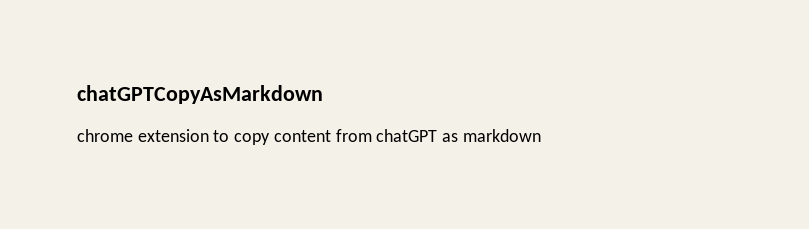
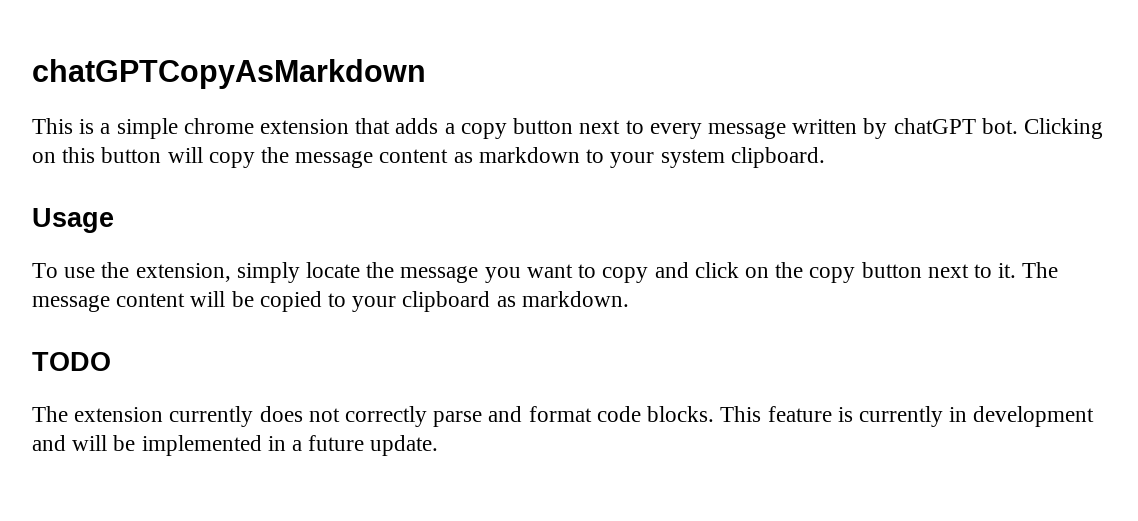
[77,129,541,145] chrome extension to copy content from chatGPT as markdown -> [32,118,1103,139] [32,147,825,168] [32,208,114,233] [32,262,1059,283] [32,291,629,312] [32,352,111,371] [32,406,1095,427] [32,435,439,456] This is a simple chrome extension that adds a copy button next to every message written by chatGPT bot. Clicking on this button will copy the message content as markdown to your system clipboard. // Usage // To use the extension, simply locate the message you want to copy and click on the copy button next to it. The message content will be copied to your clipboard as markdown. // TODO // The extension currently does not correctly parse and format code blocks. This feature is currently in development and will be implemented in a future update.

